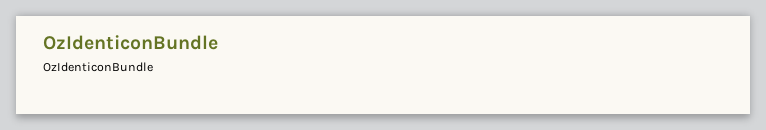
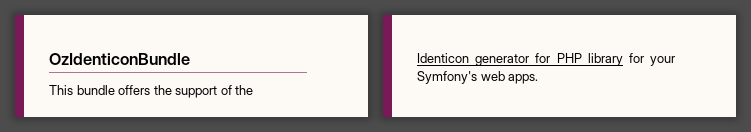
[43,62,153,72] OzIdenticonBundle -> [49,85,254,98] [417,53,675,66] [417,71,539,84] This bundle offers the support of the Identicon generator for PHP library for your Symfony's web apps.

